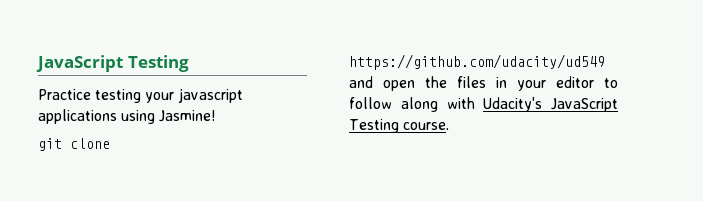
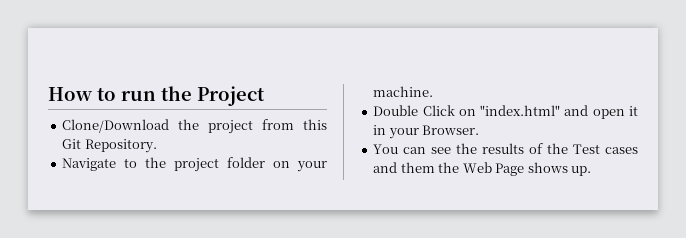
[36,55,189,72] [38,88,243,103] [38,109,216,124] [38,138,110,151] [349,54,605,70] [349,76,618,91] [349,97,618,112] [349,119,450,133] JavaScript Testing // Practice testing your javascript applications using Jasmine! // git clone https://github.com/udacity/ud549 and open the files in your editor to follow along with Udacity's JavaScript Testing course. -> [48,86,265,106] [62,119,327,134] [62,139,157,153] [62,157,327,172] [373,86,434,97] [373,105,638,119] [373,125,480,139] [373,143,638,154] [373,162,592,176] How to run the Project // Clone/Download the project from this Git Repository. // Navigate to the project folder on your machine. // Double Click on "index.html" and open it in your Browser. // You can see the results of the Test cases and them the Web Page shows up.

